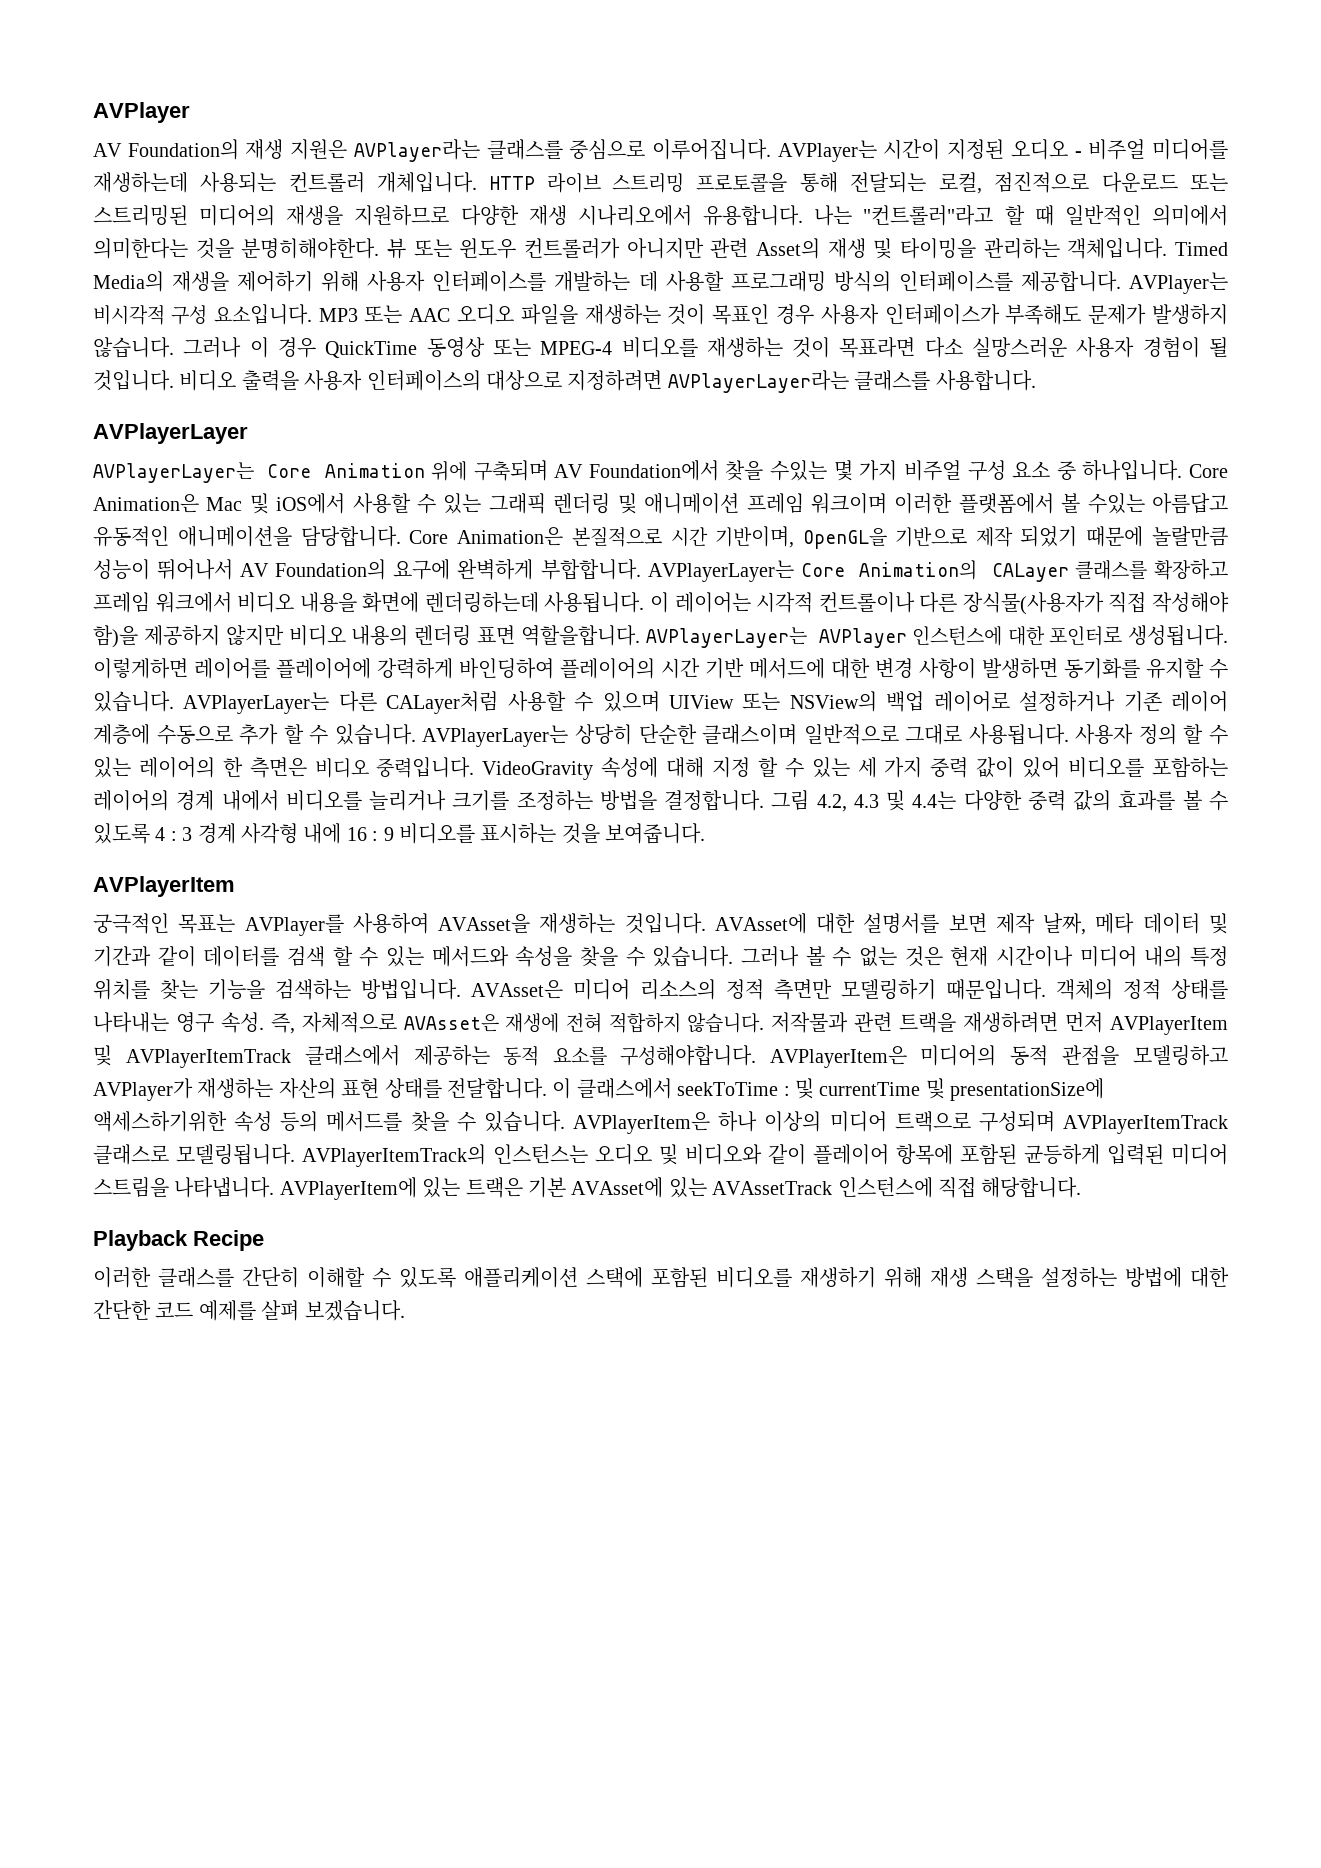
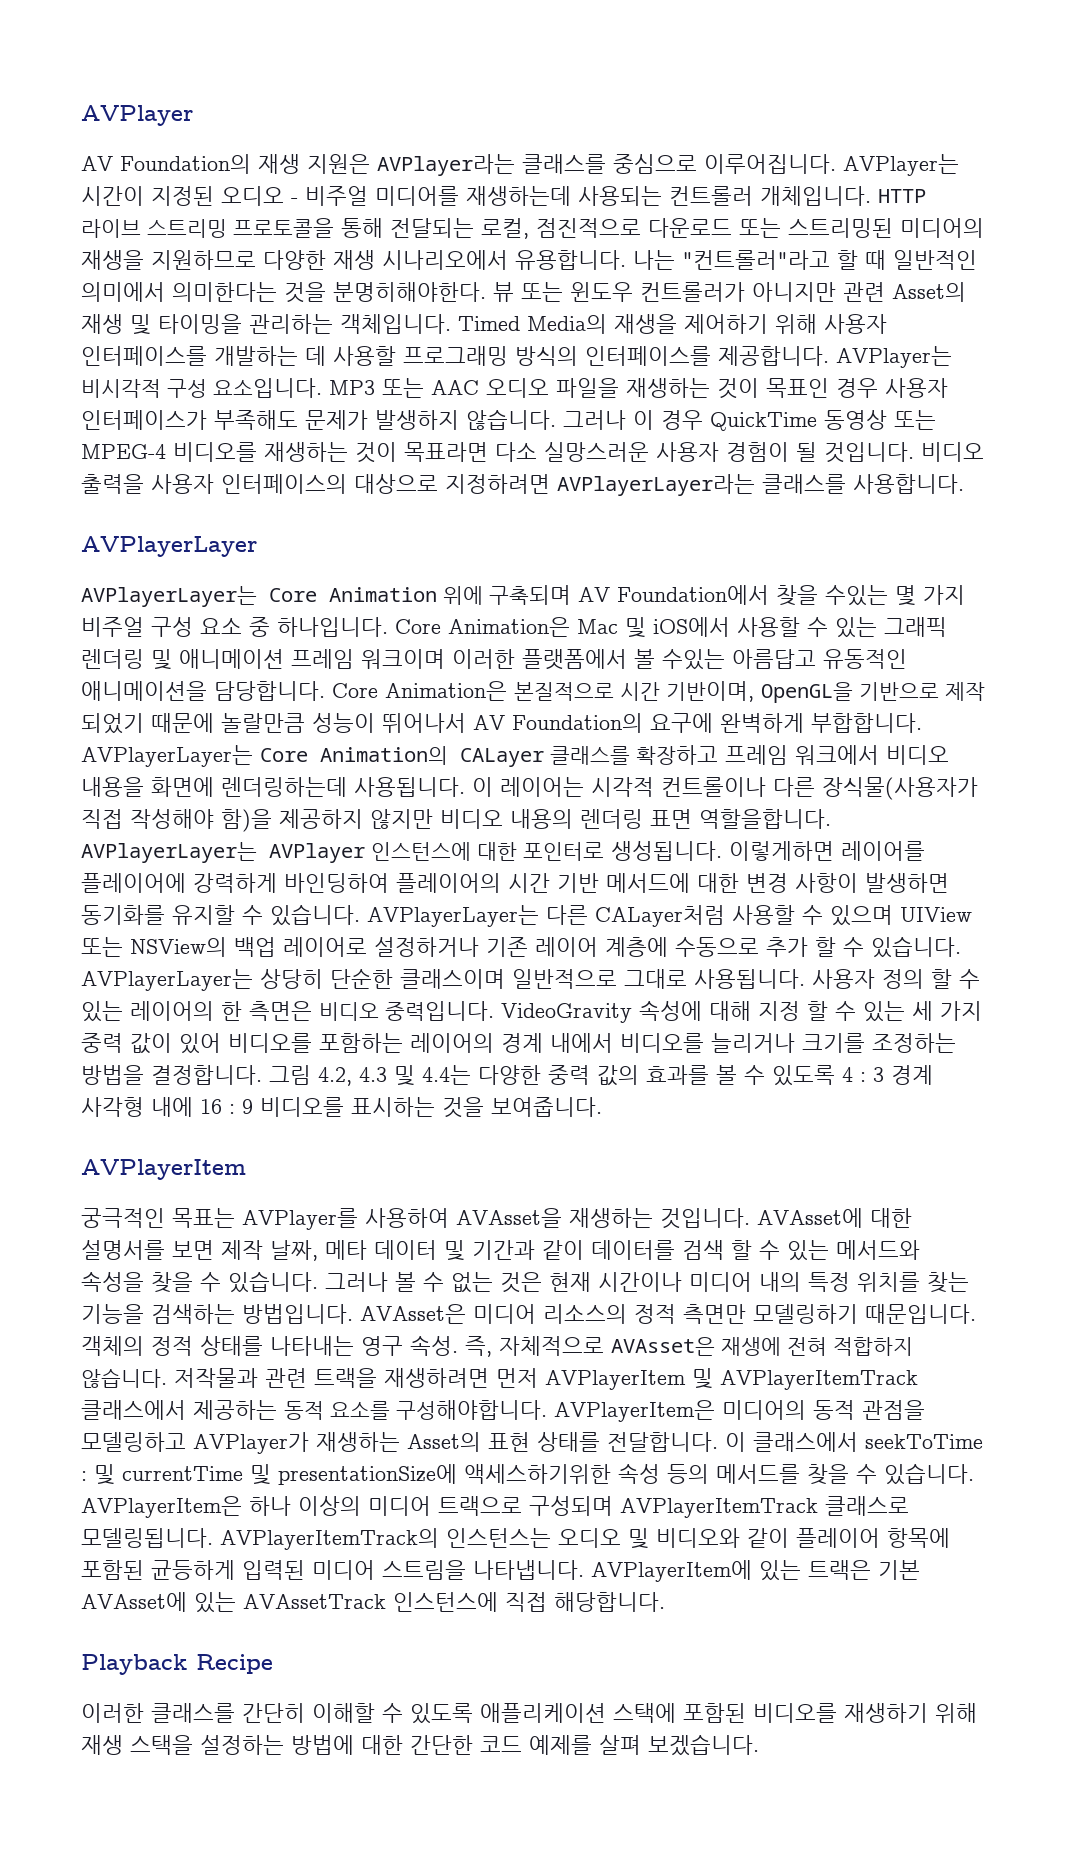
[278,1078,336,1099] 자산의 -> [407,1432,481,1452] Asset의

